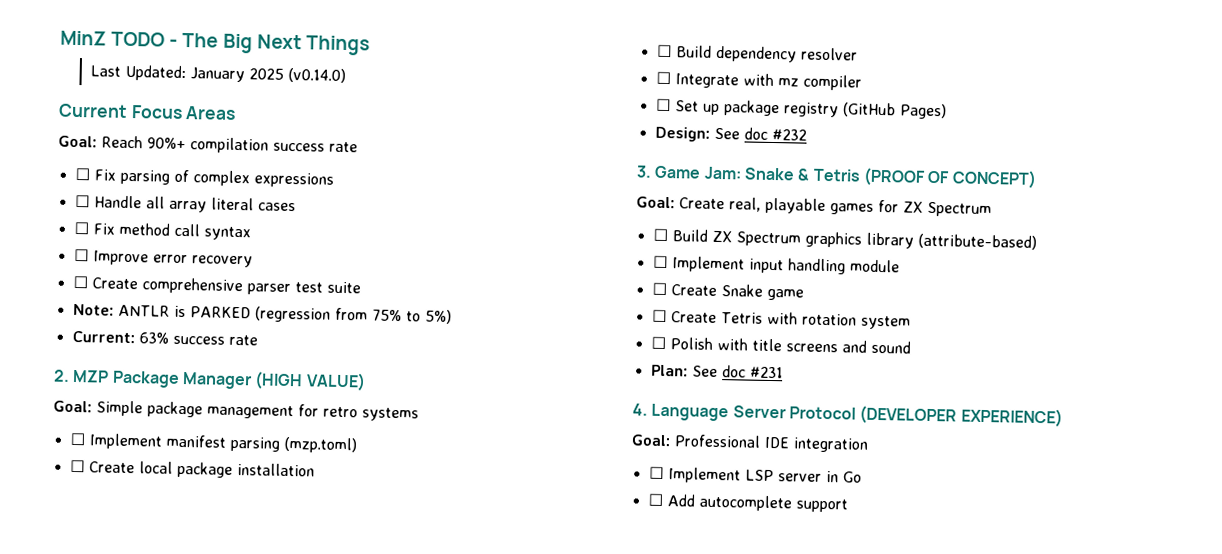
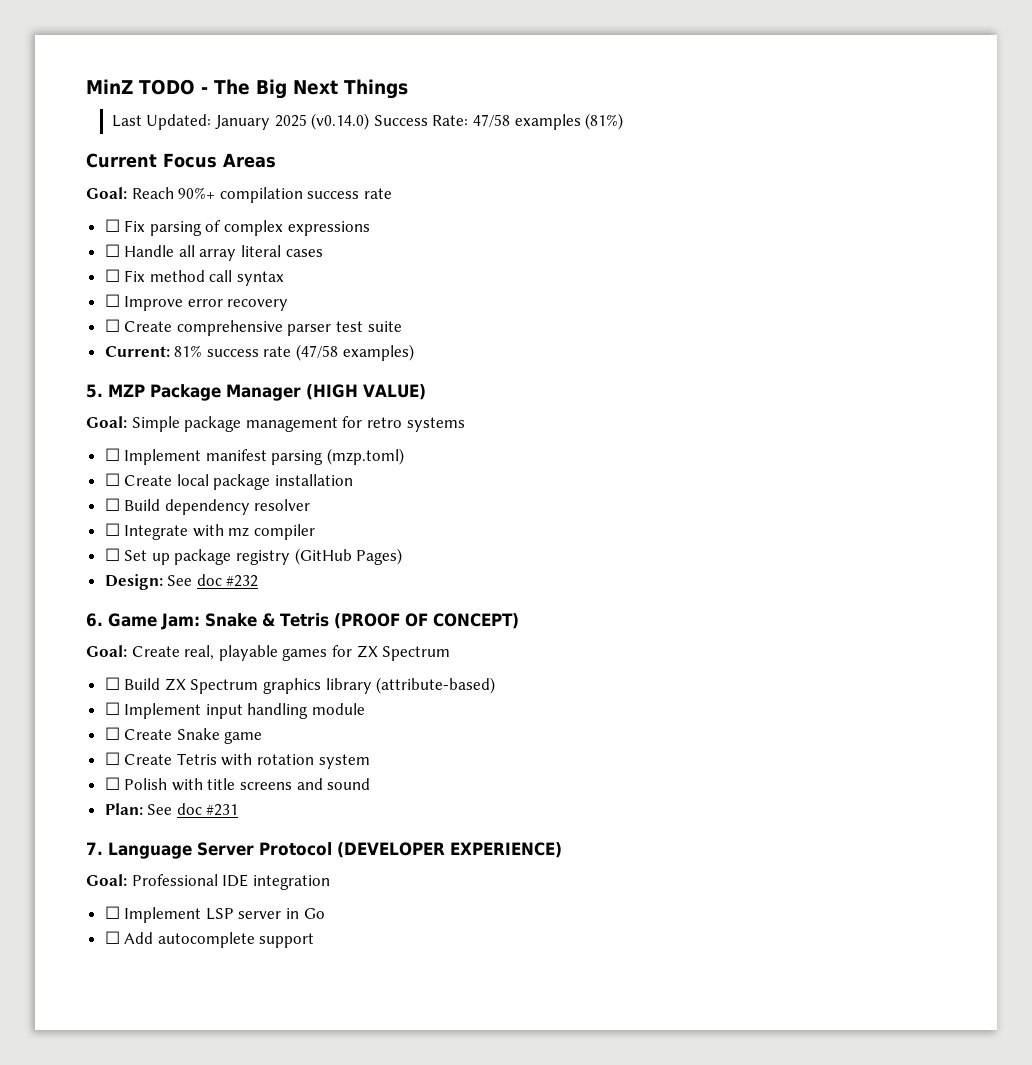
(347, 75) none -> [373,113,624,130] Success Rate: 47/58 examples (81%)
[72,303,452,325] // Note: ANTLR is PARKED (regression from 75% to 5%) -> (402, 326) none
[138,332,258,346] [53,369,70,382] 63% success rate // 2. -> [174,344,414,361] [86,384,103,398] 81% success rate (47/58 examples) // 5.
[636,165,652,178] 3. -> [86,613,103,627] 6.
[632,403,648,416] 4. -> [86,842,103,855] 7.

